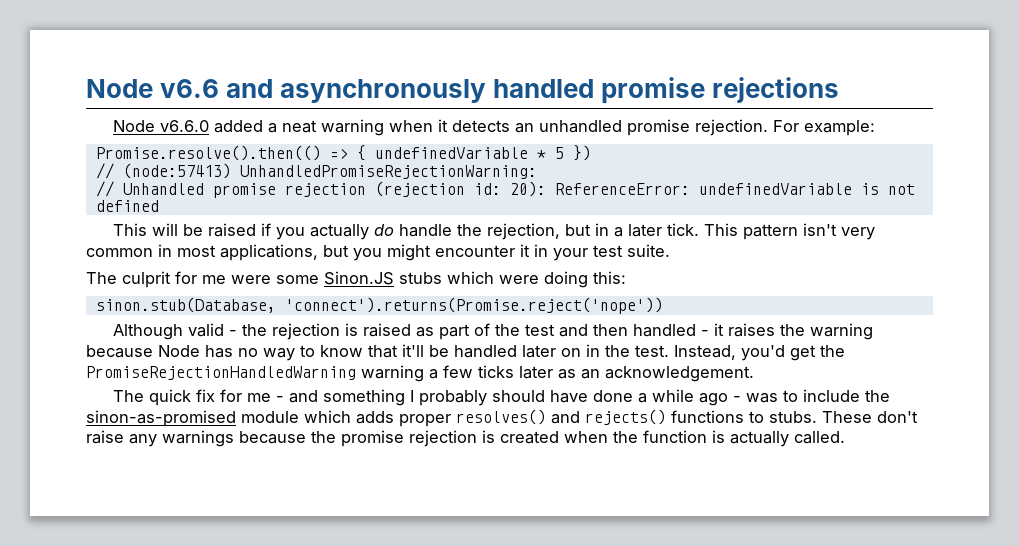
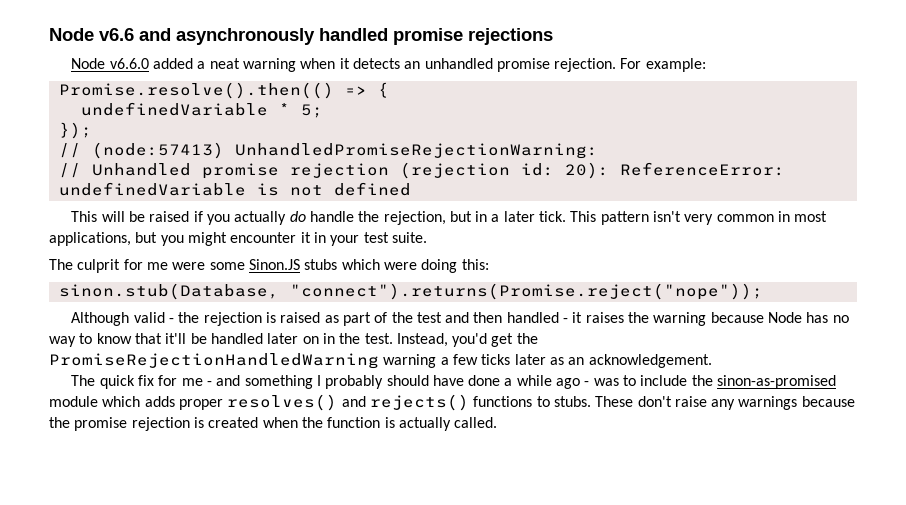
(366, 153) none -> (389, 90) //
[554,145,591,161] 5 }) -> [300,104,323,118] [58,122,92,139] 5; // });
[284,297,663,314] 'connect').returns(Promise.reject('nope')) -> [289,283,763,300] "connect").returns(Promise.reject("nope"));

